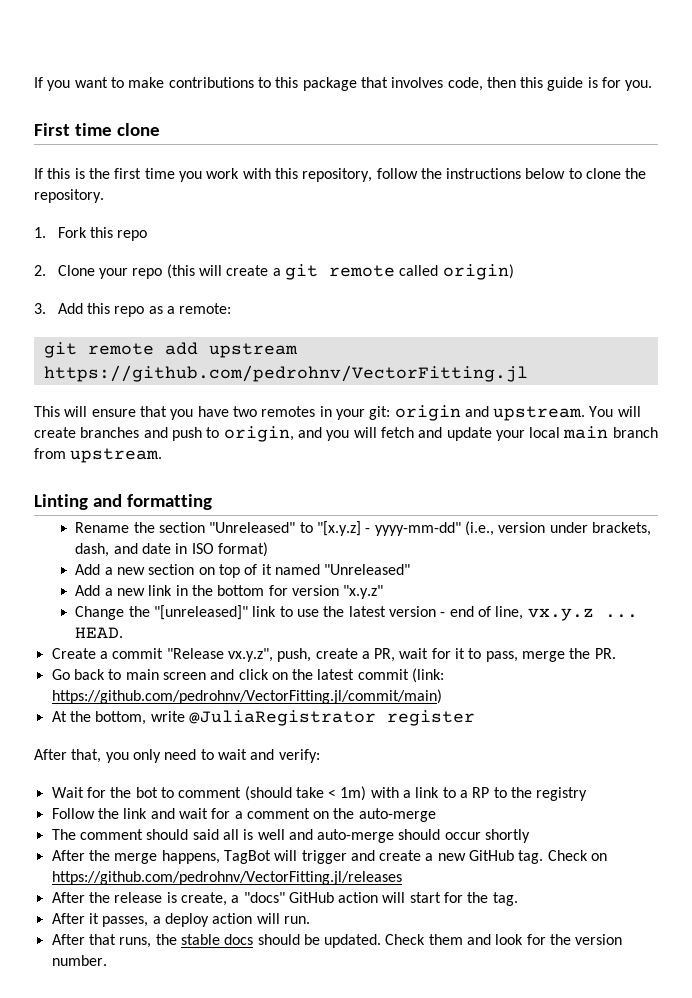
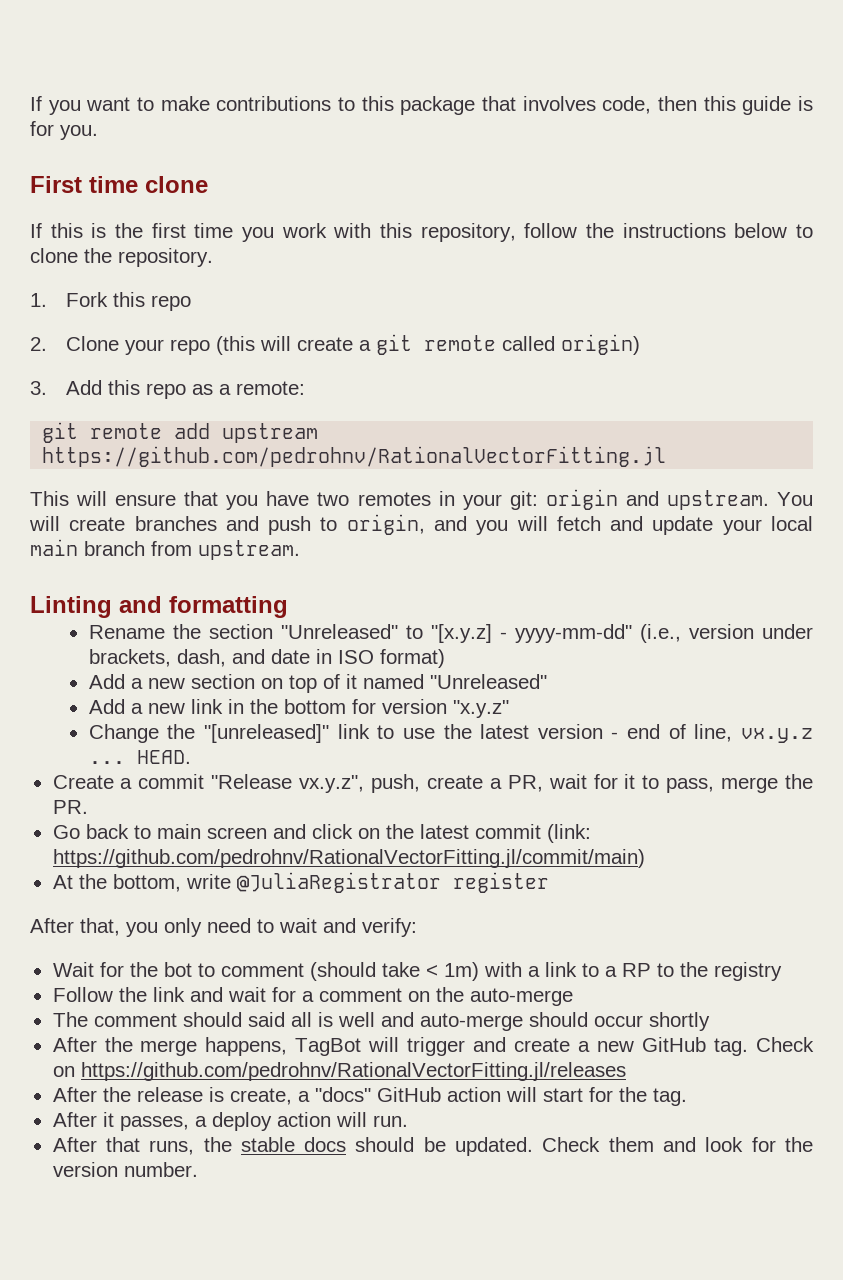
[43,365,528,382] https://github.com/pedrohnv/VectorFitting.jl -> [42,446,667,467] https://github.com/pedrohnv/RationalVectorFitting.jl
[51,689,442,704] https://github.com/pedrohnv/VectorFitting.jl/commit/main) -> [52,849,645,868] https://github.com/pedrohnv/RationalVectorFitting.jl/commit/main)
[51,871,402,885] https://github.com/pedrohnv/VectorFitting.jl/releases -> [80,1062,626,1081] https://github.com/pedrohnv/RationalVectorFitting.jl/releases

